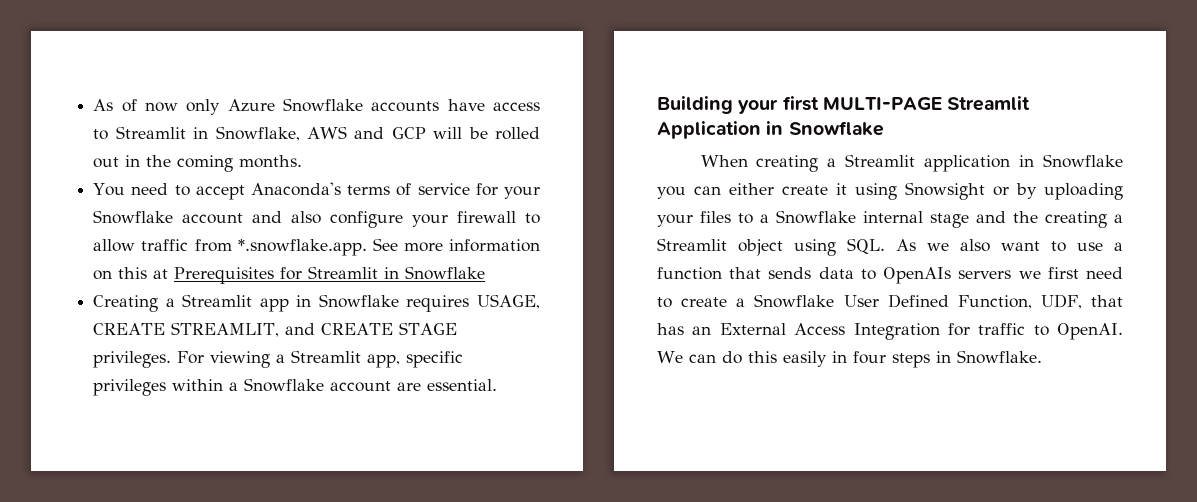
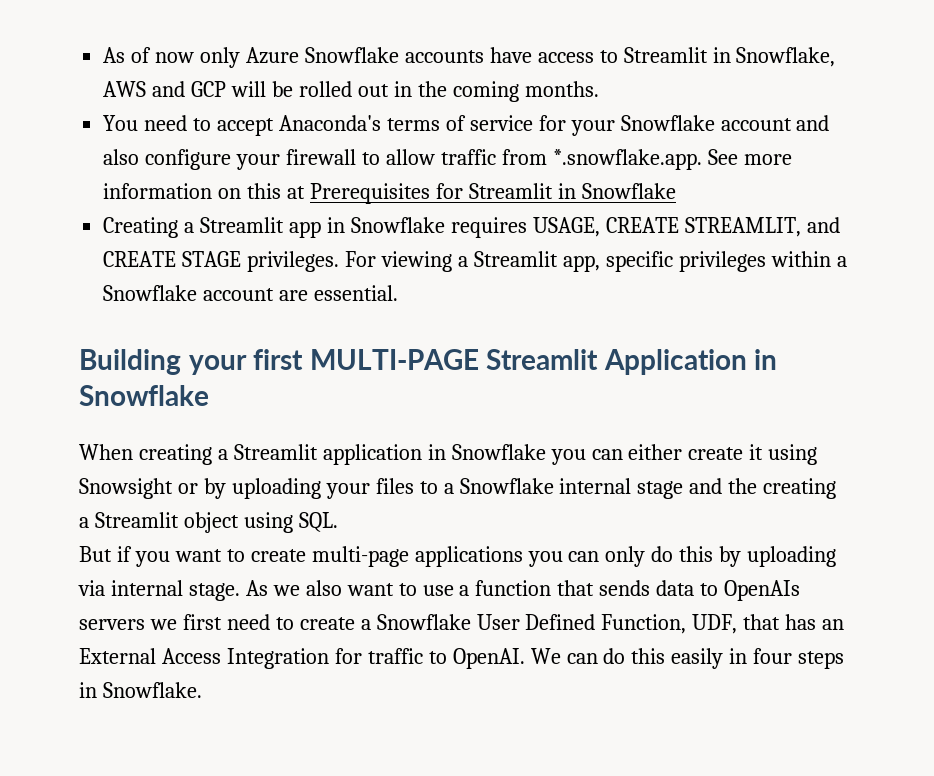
(885, 246) none -> [79,546,837,567] [78,580,240,601] // But if you want to create multi-page applications you can only do this by uploading via internal stage.

